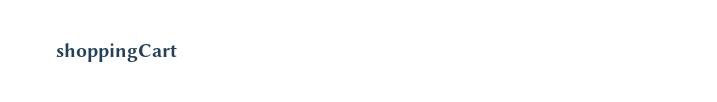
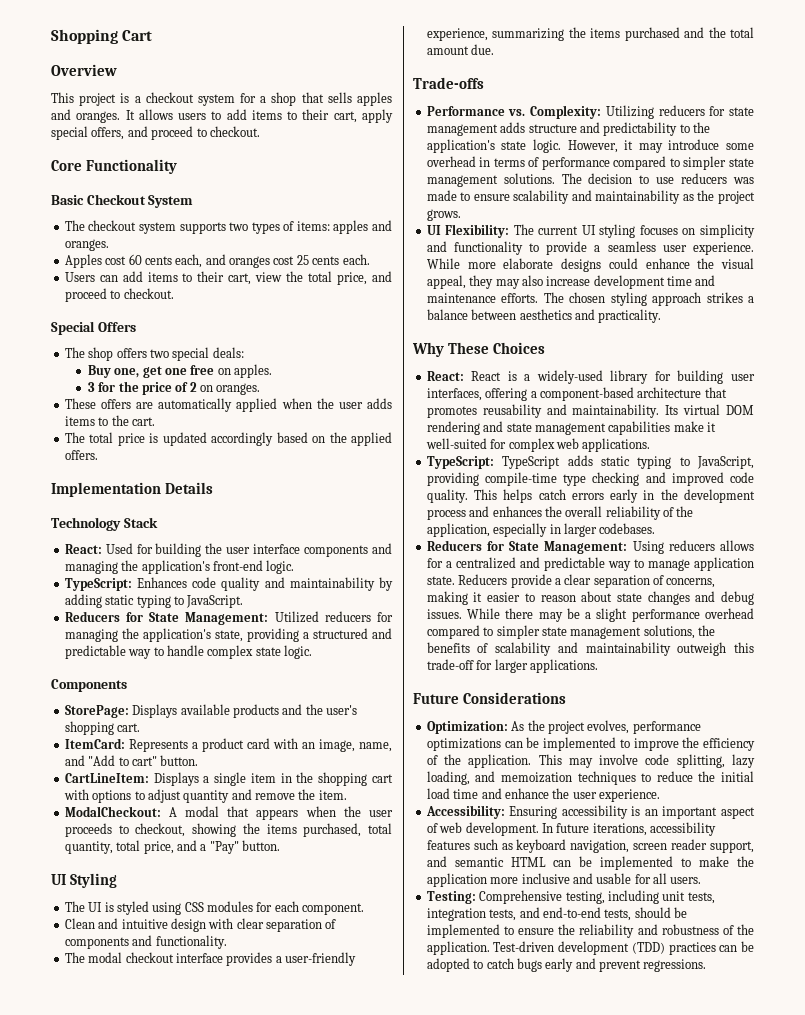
[56,43,177,62] shoppingCart -> [51,29,153,44] [51,64,117,76] [51,92,393,106] [51,109,393,123] [51,126,260,140] [51,159,177,174] [51,194,194,208] [64,220,392,234] [64,239,109,251] [64,254,370,268] [64,271,393,285] [64,288,174,302] [51,321,136,335] [64,347,244,361] [87,364,272,378] [87,381,261,395] [64,398,392,412] [64,415,155,426] [64,432,393,446] [64,450,98,460] [51,482,213,497] [51,517,158,531] [64,543,392,557] [64,560,295,574] [64,577,393,591] [64,594,244,608] [64,611,393,625] [64,628,392,642] [64,645,312,659] [51,679,127,692] [64,704,357,718] [64,721,141,735] [64,738,392,752] [64,755,199,766] [64,772,393,786] [63,789,347,803] [64,806,393,820] [64,823,392,837] [64,840,280,854] [51,873,117,888] [64,901,365,915] [64,918,337,932] [64,935,227,949] [64,952,356,966] [426,27,754,41] [426,44,495,55] [413,77,484,89] [426,105,754,119] [426,122,710,136] [426,139,754,153] [426,156,754,170] [426,173,754,187] [426,190,755,204] [426,209,461,221] [426,224,755,238] [426,241,754,255] [426,258,754,272] [426,275,716,289] [426,292,754,306] [426,309,662,323] [412,342,545,357] [426,370,755,384] [426,387,727,401] [426,404,754,418] [426,421,716,435] [425,438,651,452] [426,455,754,469] [426,472,754,486] [426,489,755,503] [426,506,694,520] [426,523,656,537] [426,540,754,554] [426,557,754,571] [426,574,716,588] [426,591,754,605] [426,608,754,622] [426,625,715,639] [426,642,754,656] [426,659,598,673] [413,692,566,704] [426,720,701,734] [426,737,755,751] [426,754,755,768] [426,771,754,785] [426,788,660,802] [425,805,755,819] [426,822,716,836] [426,839,754,853] [426,856,754,870] [426,873,702,887] [426,890,715,904] [426,907,687,921] [426,924,754,938] [426,941,754,955] [426,958,707,972] Shopping Cart // Overview // This project is a checkout system for a shop that sells apples and oranges. It allows users to add items to their cart, apply special offers, and proceed to checkout. // Core Functionality // Basic Checkout System // The checkout system supports two types of items: apples and oranges. // Apples cost 60 cents each, and oranges cost 25 cents each. // Users can add items to their cart, view the total price, and proceed to checkout. // Special Offers // The shop offers two special deals: // Buy one, get one free on apples. // 3 for the price of 2 on oranges. // These offers are automatically applied when the user adds items to the cart. // The total price is updated accordingly based on the applied offers. // Implementation Details // Technology Stack // React: Used for building the user interface components and managing the application's front-end logic. // TypeScript: Enhances code quality and maintainability by adding static typing to JavaScript. // Reducers for State Management: Utilized reducers for managing the application's state, providing a structured and predictable way to handle complex state logic. // Components // StorePage: Displays available products and the user's shopping cart. // ItemCard: Represents a product card with an image, name, and "Add to cart" button. // CartLineItem: Displays a single item in the shopping cart with options to adjust quantity and remove the item. // ModalCheckout: A modal that appears when the user proceeds to checkout, showing the items purchased, total quantity, total price, and a "Pay" button. // UI Styling // The UI is styled using CSS modules for each component. // Clean and intuitive design with clear separation of components and functionality. // The modal checkout interface provides a user-friendly experience, summarizing the items purchased and the total amount due. // Trade-offs // Performance vs. Complexity: Utilizing reducers for state management adds structure and predictability to the application's state logic. However, it may introduce some overhead in terms of performance compared to simpler state management solutions. The decision to use reducers was made to ensure scalability and maintainability as the project grows. // UI Flexibility: The current UI styling focuses on simplicity and functionality to provide a seamless user experience. While more elaborate designs could enhance the visual appeal, they may also increase development time and maintenance efforts. The chosen styling approach strikes a balance between aesthetics and practicality. // Why These Choices // React: React is a widely-used library for building user interfaces, offering a component-based architecture that promotes reusability and maintainability. Its virtual DOM rendering and state management capabilities make it well-suited for complex web applications. // TypeScript: TypeScript adds static typing to JavaScript, providing compile-time type checking and improved code quality. This helps catch errors early in the development process and enhances the overall reliability of the application, especially in larger codebases. // Reducers for State Management: Using reducers allows for a centralized and predictable way to manage application state. Reducers provide a clear separation of concerns, making it easier to reason about state changes and debug issues. While there may be a slight performance overhead compared to simpler state management solutions, the benefits of scalability and maintainability outweigh this trade-off for larger applications. // Future Considerations // Optimization: As the project evolves, performance optimizations can be implemented to improve the efficiency of the application. This may involve code splitting, lazy loading, and memoization techniques to reduce the initial load time and enhance the user experience. // Accessibility: Ensuring accessibility is an important aspect of web development. In future iterations, accessibility features such as keyboard navigation, screen reader support, and semantic HTML can be implemented to make the application more inclusive and usable for all users. // Testing: Comprehensive testing, including unit tests, integration tests, and end-to-end tests, should be implemented to ensure the reliability and robustness of the application. Test-driven development (TDD) practices can be adopted to catch bugs early and prevent regressions.

